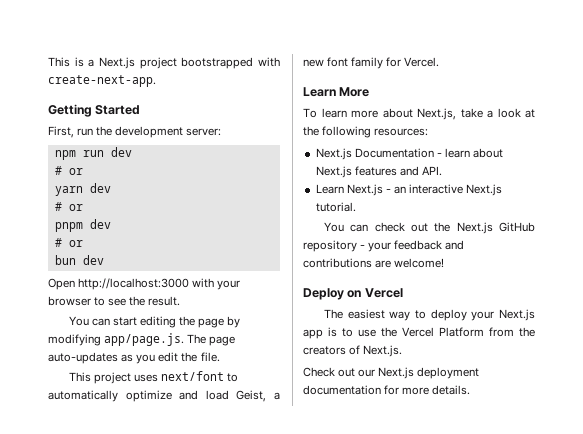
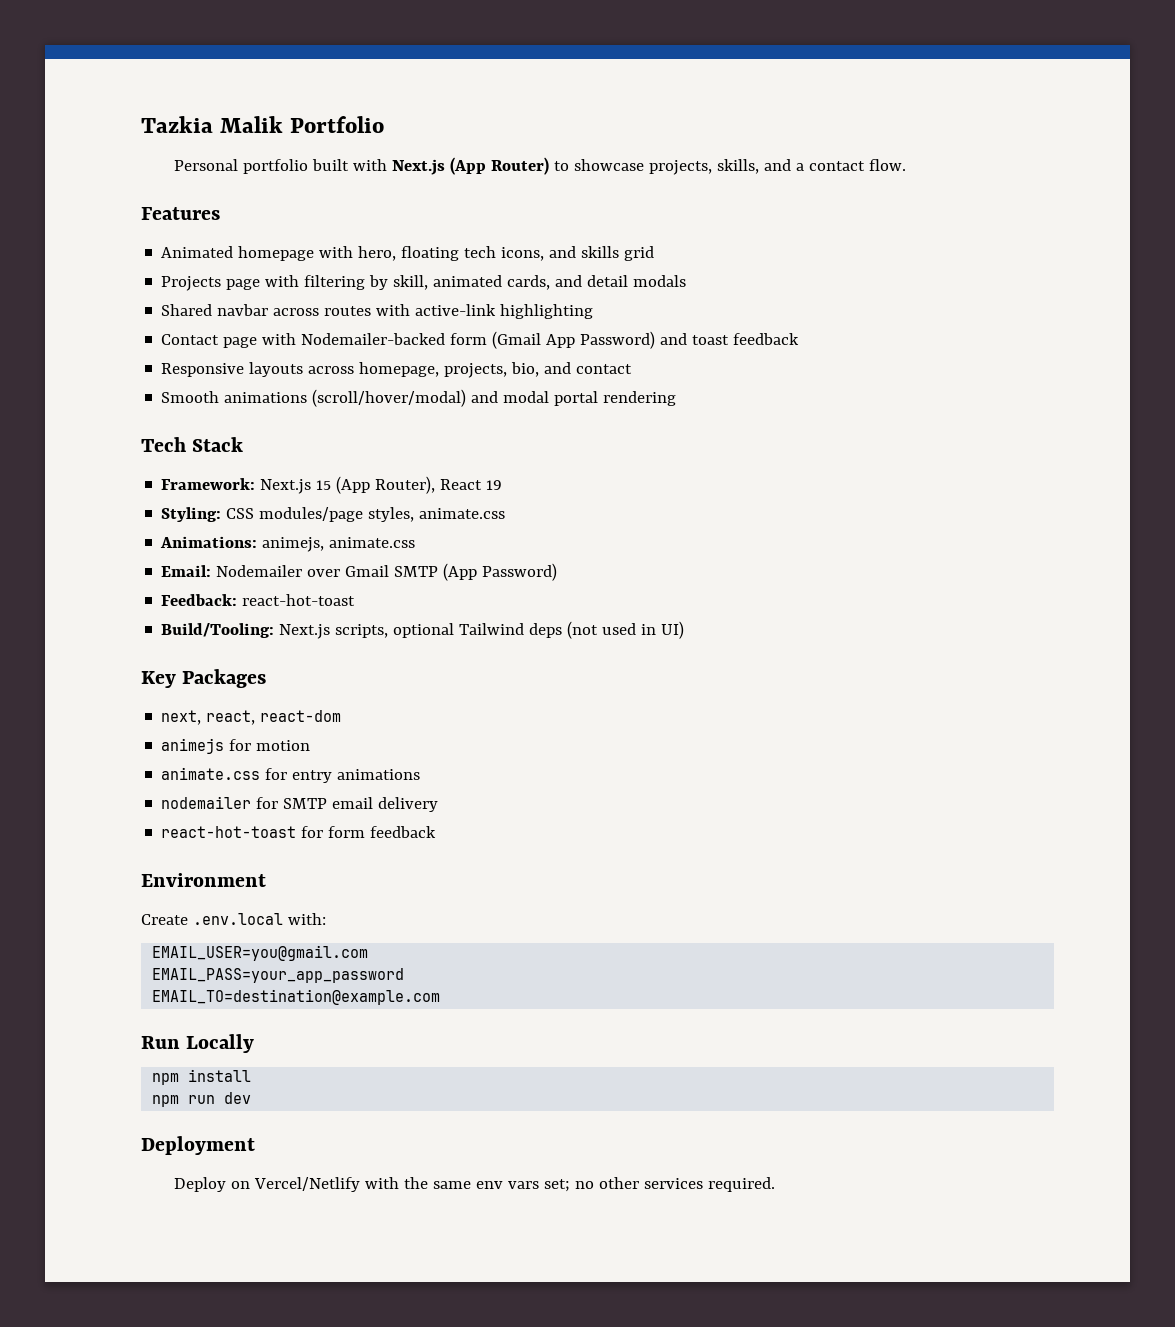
[48,57,280,69] [48,75,156,87] [48,104,141,117] [48,126,222,138] [54,147,132,160] [54,166,83,175] [54,183,111,196] [54,202,83,211] [54,219,111,232] [54,238,83,247] [54,255,104,265] [48,278,241,290] [48,296,181,306] [68,316,241,328] [48,333,236,346] [48,352,220,364] [68,371,239,384] [48,390,280,402] [303,57,440,69] [303,87,370,97] [303,108,535,120] [303,126,429,138] [315,148,504,160] [315,166,442,178] [315,184,503,196] [315,202,356,212] [323,222,535,234] [303,240,465,252] [303,258,445,268] [303,288,403,300] [323,309,535,321] [303,327,535,339] [303,345,403,357] [303,367,480,379] [303,385,471,395] This is a Next.js project bootstrapped with create-next-app. // Getting Started // First, run the development server: // npm run dev // # or // yarn dev // # or // pnpm dev // # or // bun dev // Open http://localhost:3000 with your browser to see the result. // You can start editing the page by modifying app/page.js. The page auto-updates as you edit the file. // This project uses next/font to automatically optimize and load Geist, a new font family for Vercel. // Learn More // To learn more about Next.js, take a look at the following resources: // Next.js Documentation - learn about Next.js features and API. // Learn Next.js - an interactive Next.js tutorial. // You can check out the Next.js GitHub repository - your feedback and contributions are welcome! // Deploy on Vercel // The easiest way to deploy your Next.js app is to use the Vercel Platform from the creators of Next.js. // Check out our Next.js deployment documentation for more details. -> [141,116,385,133] [173,157,906,175] [141,207,220,220] [161,246,655,261] [161,275,687,291] [161,304,594,319] [161,331,800,349] [161,362,633,378] [161,389,677,407] [141,437,244,452] [161,476,503,494] [161,507,506,522] [160,536,416,552] [161,563,558,581] [161,594,356,606] [161,621,685,639] [141,669,267,688] [161,710,342,725] [161,738,311,754] [161,767,421,783] [161,796,439,812] [161,826,437,838] [141,873,266,887] [141,913,326,925] [152,945,369,961] [152,968,405,983] [152,989,441,1005] [141,1034,255,1053] [152,1069,252,1085] [152,1092,252,1107] [141,1136,255,1155] [173,1177,775,1192] Tazkia Malik Portfolio // Personal portfolio built with Next.js (App Router) to showcase projects, skills, and a contact flow. // Features // Animated homepage with hero, floating tech icons, and skills grid // Projects page with filtering by skill, animated cards, and detail modals // Shared navbar across routes with active-link highlighting // Contact page with Nodemailer-backed form (Gmail App Password) and toast feedback // Responsive layouts across homepage, projects, bio, and contact // Smooth animations (scroll/hover/modal) and modal portal rendering // Tech Stack // Framework: Next.js 15 (App Router), React 19 // Styling: CSS modules/page styles, animate.css // Animations: animejs, animate.css // Email: Nodemailer over Gmail SMTP (App Password) // Feedback: react-hot-toast // Build/Tooling: Next.js scripts, optional Tailwind deps (not used in UI) // Key Packages // next, react, react-dom // animejs for motion // animate.css for entry animations // nodemailer for SMTP email delivery // react-hot-toast for form feedback // Environment // Create .env.local with: // EMAIL_USER=you@gmail.com // EMAIL_PASS=your_app_password // EMAIL_TO=destination@example.com // Run Locally // npm install // npm run dev // Deployment // Deploy on Vercel/Netlify with the same env vars set; no other services required.

